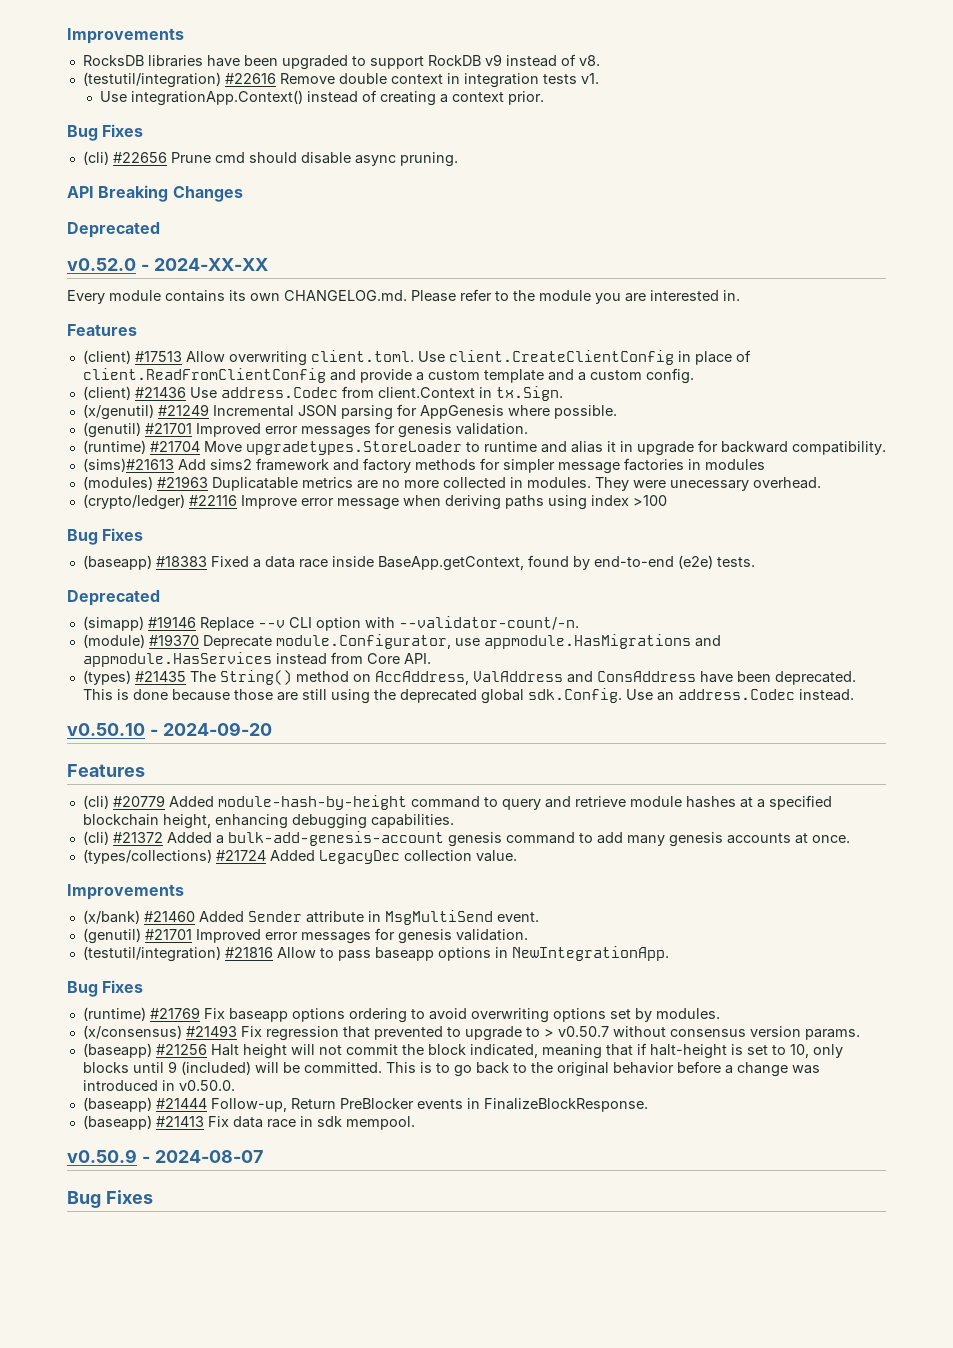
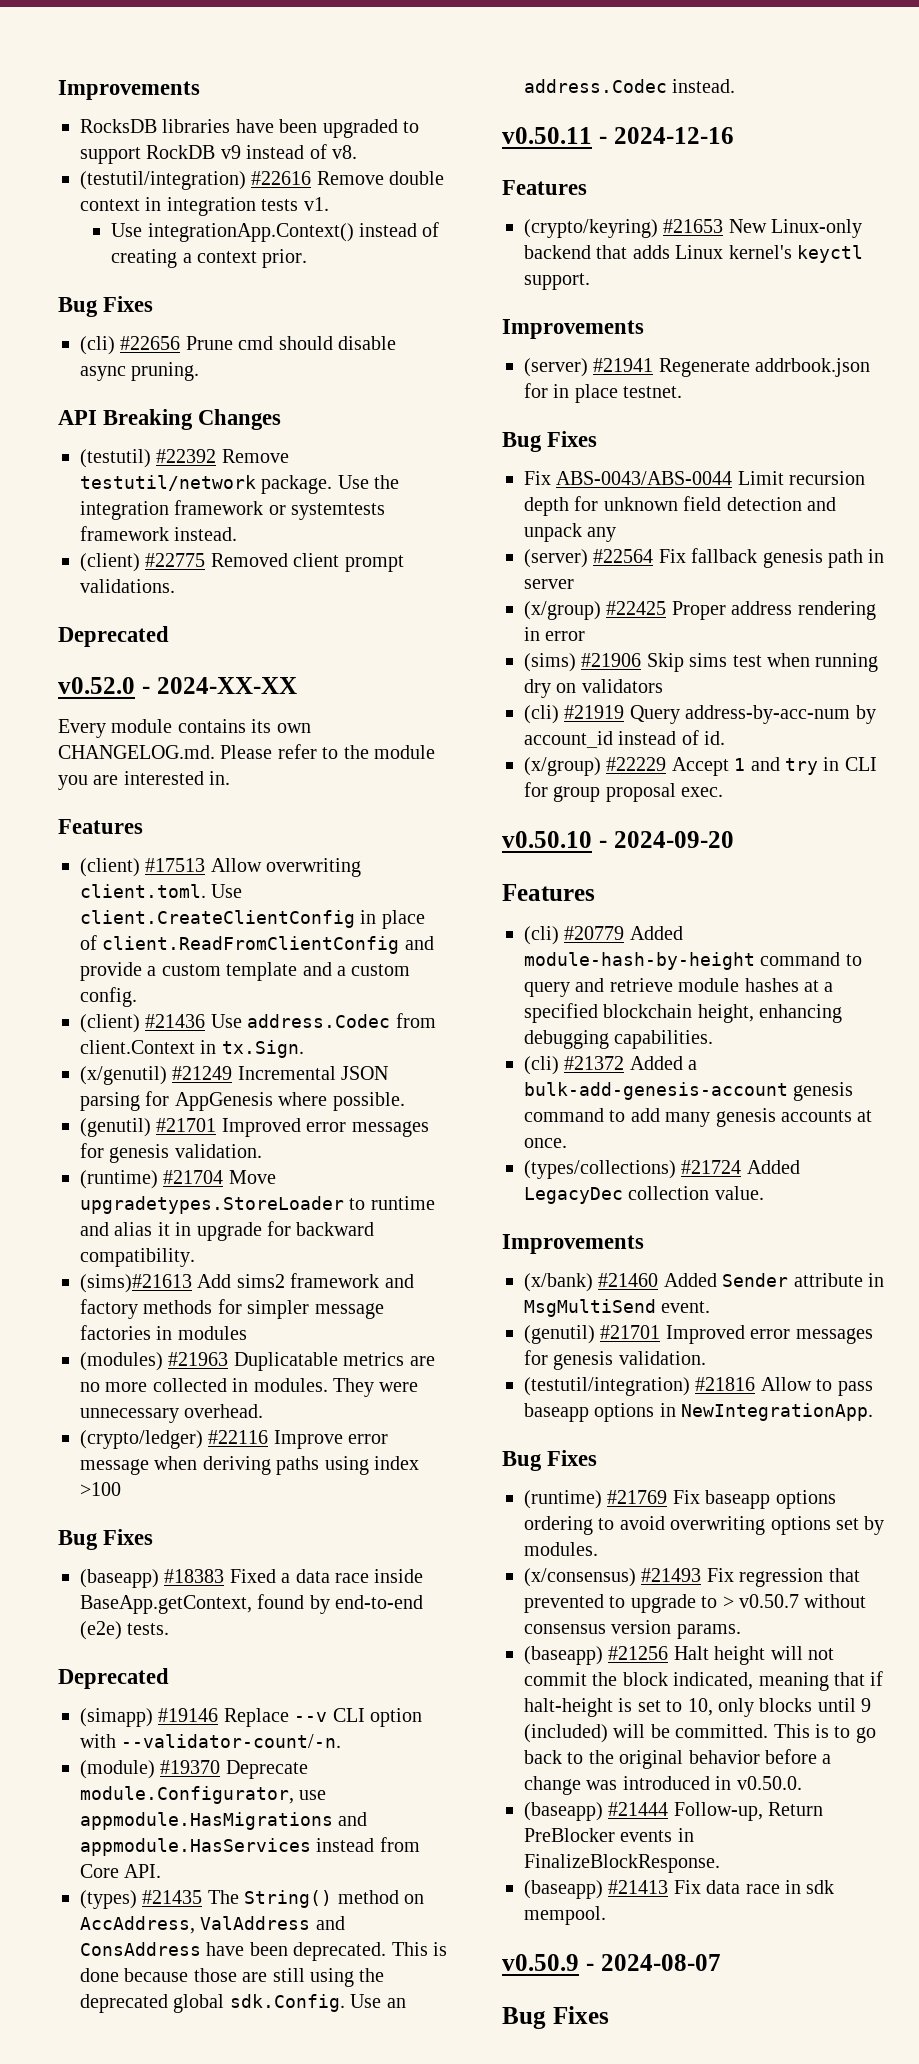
(243, 194) none -> [80,449,289,468] [80,475,400,494] [80,500,386,520] [80,526,238,541] [80,553,404,572] [80,579,175,593] // (testutil) #22392 Remove testutil/network package. Use the integration framework or systemtests framework instead. // (client) #22775 Removed client prompt validations.
[669,480,749,491] unecessary -> [80,1408,179,1423] unnecessary
(854, 695) none -> [502,127,734,144] [502,180,587,195] [524,219,863,238] [524,245,863,263] [524,273,590,290] [502,319,644,339] [524,358,871,377] [524,383,683,403] [502,431,598,452] [524,471,866,485] [524,496,836,516] [524,523,617,542] [524,548,885,568] [524,579,574,589] [524,601,876,620] [524,627,586,641] [524,653,879,672] [524,679,663,698] [524,705,876,724] [524,730,726,748] [524,757,877,776] [524,782,724,802] // v0.50.11 - 2024-12-16 // Features // (crypto/keyring) #21653 New Linux-only backend that adds Linux kernel's keyctl support. // Improvements // (server) #21941 Regenerate addrbook.json for in place testnet. // Bug Fixes // Fix ABS-0043/ABS-0044 Limit recursion depth for unknown field detection and unpack any // (server) #22564 Fix fallback genesis path in server // (x/group) #22425 Proper address rendering in error // (sims) #21906 Skip sims test when running dry on validators // (cli) #21919 Query address-by-acc-num by account_id instead of id. // (x/group) #22229 Accept 1 and try in CLI for group proposal exec.

